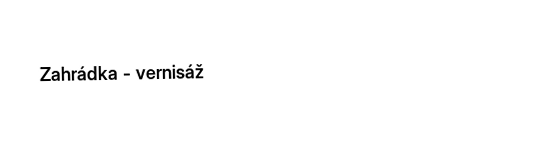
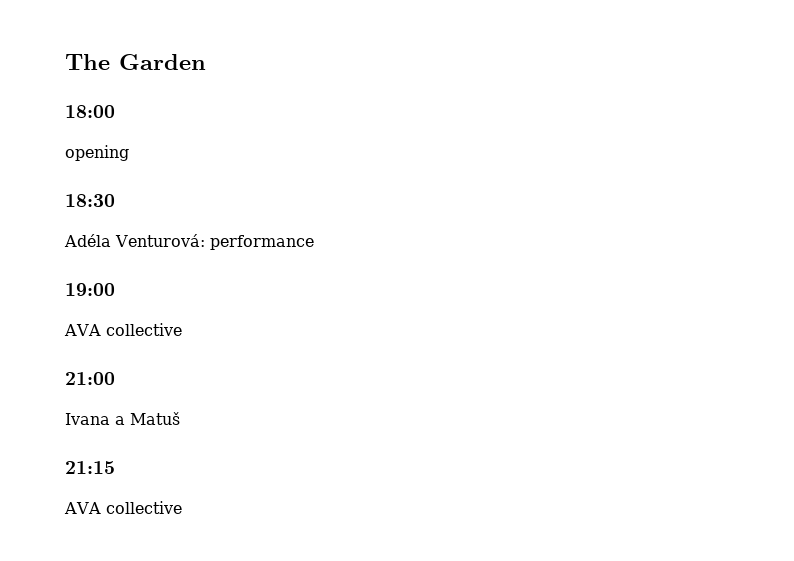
[39,64,204,82] Zahrádka - vernisáž -> [65,54,206,70] [65,105,115,118] [65,145,129,161] [65,194,115,207] [64,234,314,250] [65,283,115,296] [64,323,182,336] [65,372,115,385] [65,412,180,425] [65,461,115,474] [64,501,182,514] The Garden // 18:00 // opening // 18:30 // Adéla Venturová: performance // 19:00 // AVA collective // 21:00 // Ivana a Matuš // 21:15 // AVA collective

